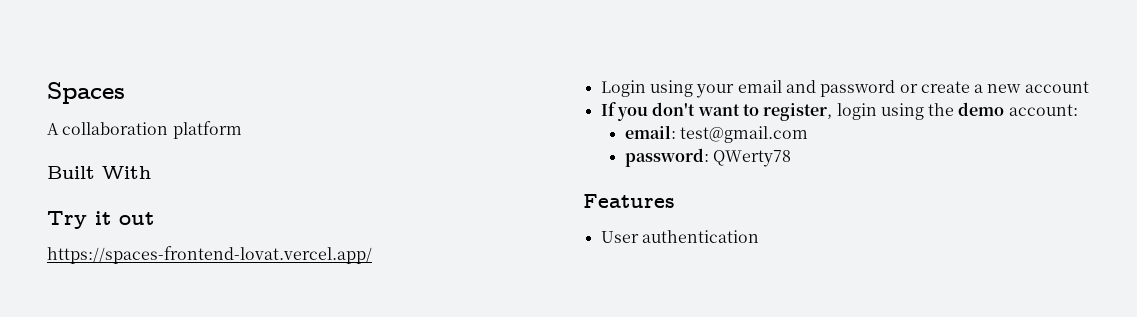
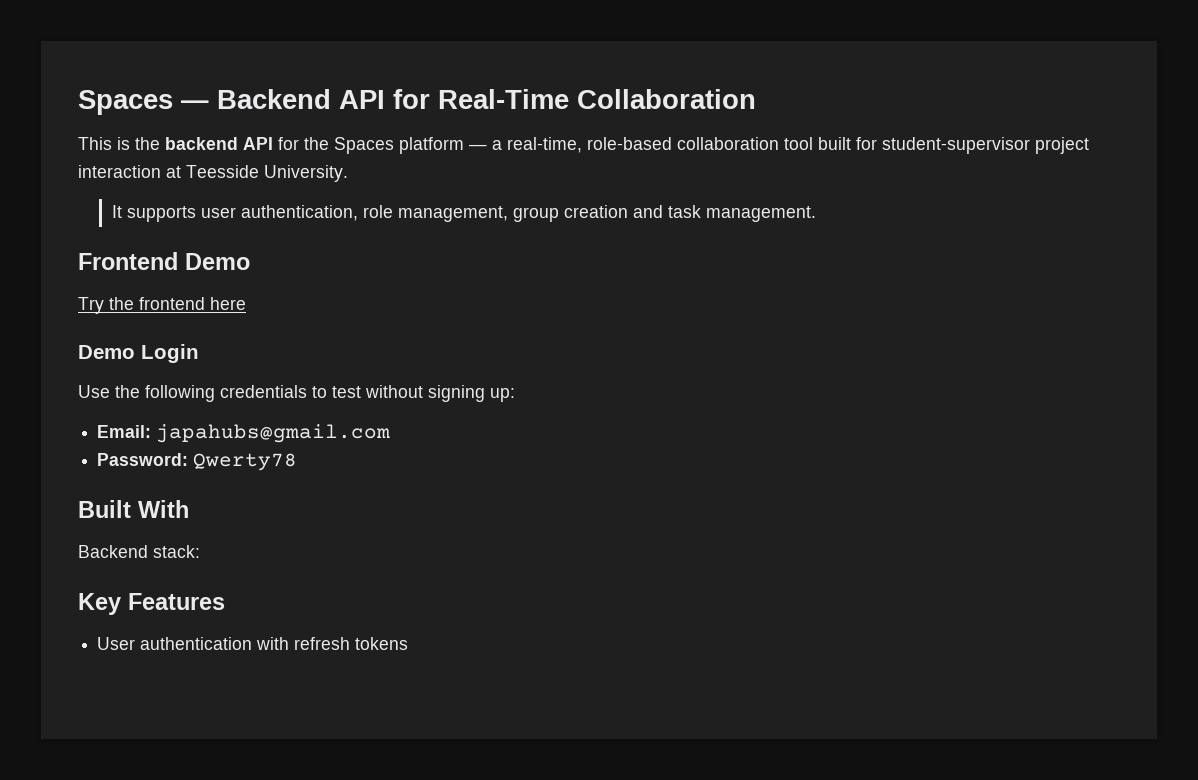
[47,82,125,104] [47,121,242,139] [47,166,151,179] [47,211,154,229] [47,246,372,264] [600,80,1089,98] [600,102,1078,121] [624,125,808,143] [624,148,791,167] Spaces // A collaboration platform // Built With // Try it out // https://spaces-frontend-lovat.vercel.app/ // Login using your email and password or create a new account // If you don't want to register, login using the demo account: // email: test@gmail.com // password: QWerty78 // -> [78,89,756,115] [78,137,1089,154] [78,165,348,182] [111,205,816,222] [78,252,250,270] [78,297,246,314] [78,344,199,363] [78,385,515,402] [97,424,391,443] [97,453,298,471] [78,500,189,518] [78,545,200,558] [78,593,121,615] Spaces — Backend API for Real-Time Collaboration // This is the backend API for the Spaces platform — a real-time, role-based collaboration tool built for student-supervisor project interaction at Teesside University. // It supports user authentication, role management, group creation and task management. // Frontend Demo // Try the frontend here // Demo Login // Use the following credentials to test without signing up: // Email: japahubs@gmail.com // Password: Qwerty78 // Built With // Backend stack: // Key
(759, 236) none -> [256,637,409,650] with refresh tokens

